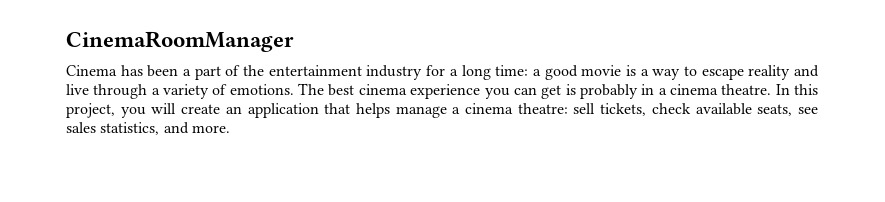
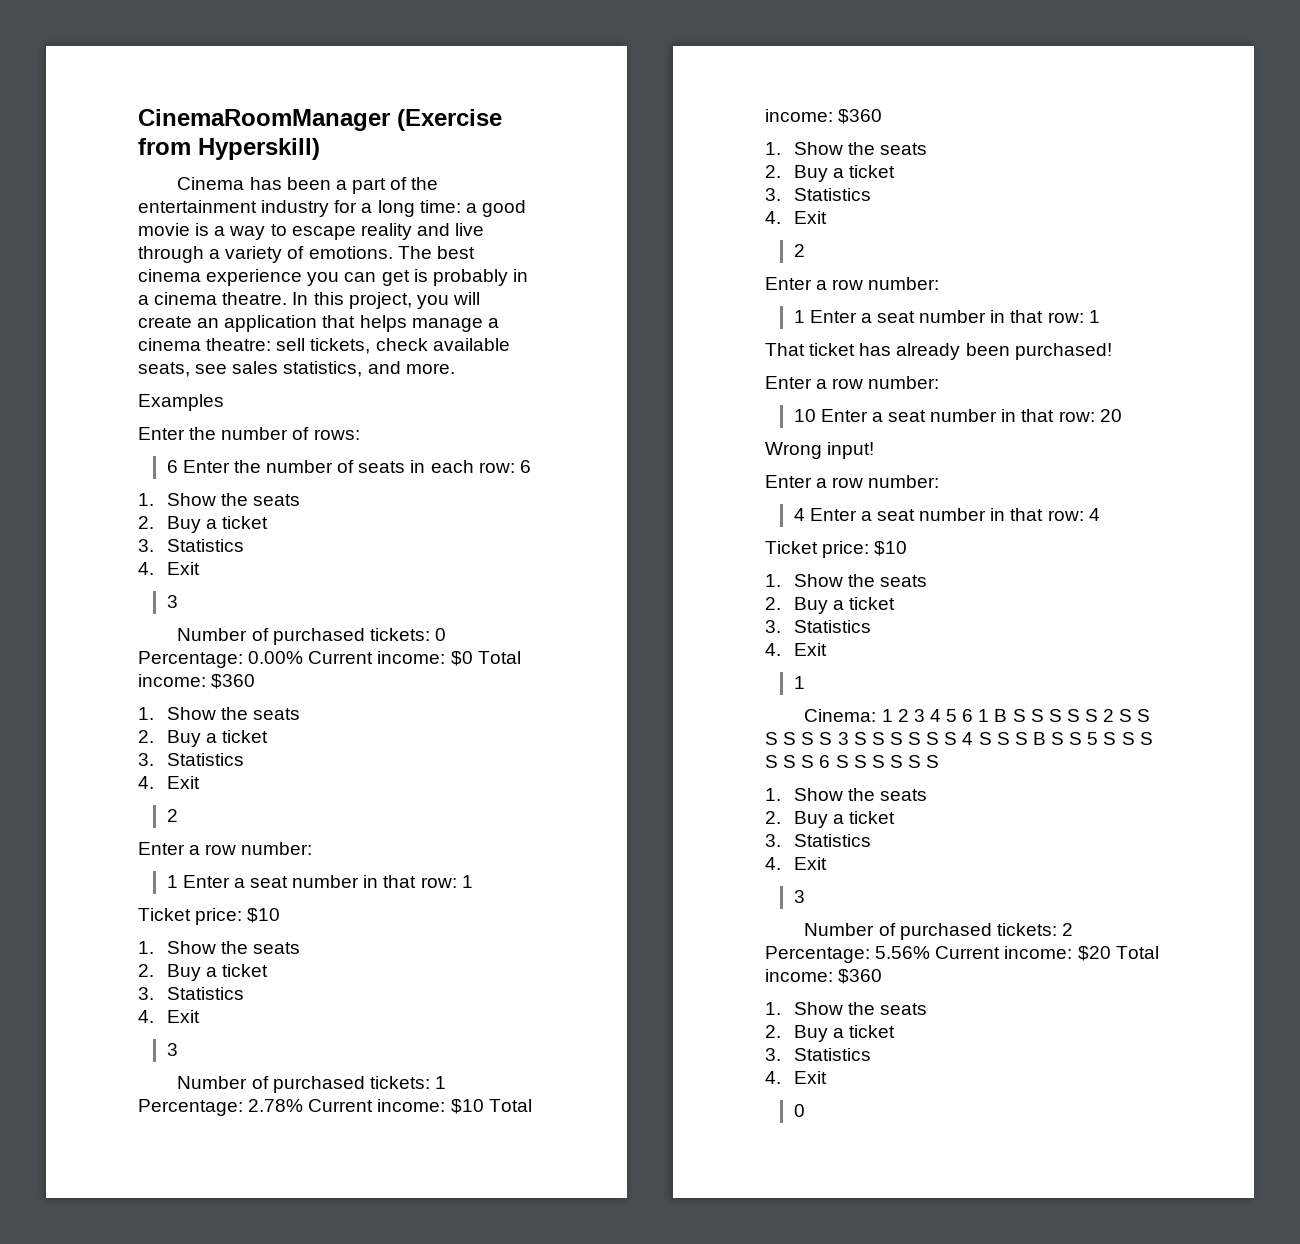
(294, 41) none -> [397,109,502,131] [138,138,320,160] (Exercise from Hyperskill)
(230, 129) none -> [138,394,224,411] [138,427,360,440] [166,460,531,473] [138,493,300,506] [138,516,268,533] [138,539,244,552] [138,562,200,575] [166,595,178,608] [177,628,446,645] [138,651,521,668] [138,674,256,689] [138,707,300,720] [138,730,268,747] [138,753,244,766] [138,776,200,789] [166,809,178,822] [138,842,313,855] [166,875,473,888] [138,908,281,925] [138,941,300,954] [138,964,268,981] [138,987,244,1000] [138,1010,200,1023] [166,1043,178,1056] [177,1076,446,1093] [138,1099,532,1116] [765,109,883,124] [765,142,927,155] [765,165,895,182] [765,188,871,201] [765,211,827,224] [793,244,805,257] [765,277,940,290] [793,310,1100,323] [765,343,1112,360] [765,376,940,389] [793,409,1122,422] [765,442,875,459] [765,475,940,488] [793,508,1100,521] [765,541,908,558] [765,574,927,587] [765,597,895,614] [765,620,871,633] [765,643,827,656] [793,676,805,689] [804,709,1151,722] [765,732,1153,745] [765,755,940,768] [765,788,927,801] [765,811,895,828] [765,834,871,847] [765,857,827,870] [793,890,805,903] [804,923,1073,940] [765,946,1159,963] [765,969,883,984] [765,1002,927,1015] [765,1025,895,1042] [765,1048,871,1061] [765,1071,827,1084] [793,1104,805,1117] // Examples // Enter the number of rows: // 6 Enter the number of seats in each row: 6 // 1. Show the seats // 2. Buy a ticket // 3. Statistics // 4. Exit // 3 // Number of purchased tickets: 0 Percentage: 0.00% Current income: $0 Total income: $360 // 1. Show the seats // 2. Buy a ticket // 3. Statistics // 4. Exit // 2 // Enter a row number: // 1 Enter a seat number in that row: 1 // Ticket price: $10 // 1. Show the seats // 2. Buy a ticket // 3. Statistics // 4. Exit // 3 // Number of purchased tickets: 1 Percentage: 2.78% Current income: $10 Total income: $360 // 1. Show the seats // 2. Buy a ticket // 3. Statistics // 4. Exit // 2 // Enter a row number: // 1 Enter a seat number in that row: 1 // That ticket has already been purchased! // Enter a row number: // 10 Enter a seat number in that row: 20 // Wrong input! // Enter a row number: // 4 Enter a seat number in that row: 4 // Ticket price: $10 // 1. Show the seats // 2. Buy a ticket // 3. Statistics // 4. Exit // 1 // Cinema: 1 2 3 4 5 6 1 B S S S S S 2 S S S S S S 3 S S S S S S 4 S S S B S S 5 S S S S S S 6 S S S S S S // 1. Show the seats // 2. Buy a ticket // 3. Statistics // 4. Exit // 3 // Number of purchased tickets: 2 Percentage: 5.56% Current income: $20 Total income: $360 // 1. Show the seats // 2. Buy a ticket // 3. Statistics // 4. Exit // 0

